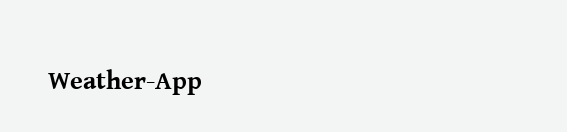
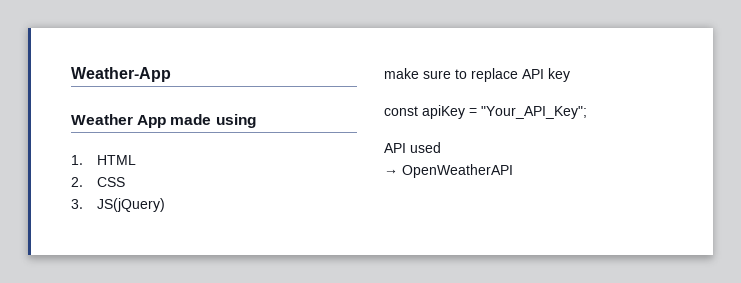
(202, 82) none -> [71,114,256,128] [71,155,137,165] [71,177,126,187] [71,198,166,212] [384,68,570,82] [384,105,587,119] [384,142,441,153] [384,164,513,178] // Weather App made using // 1. HTML // 2. CSS // 3. JS(jQuery) // make sure to replace API key // const apiKey = "Your_API_Key"; // API used // → OpenWeatherAPI

